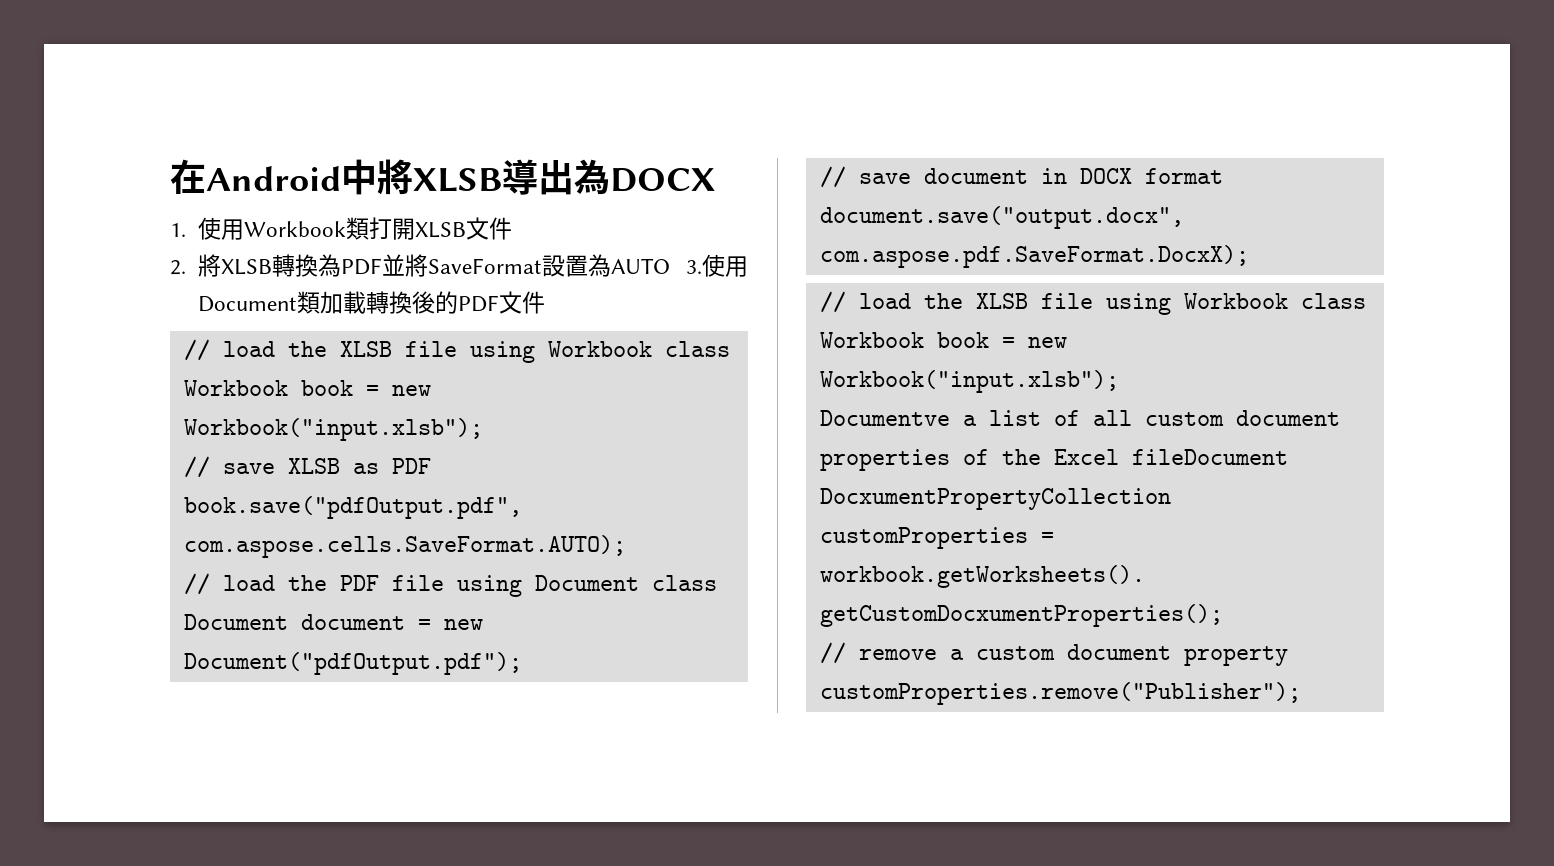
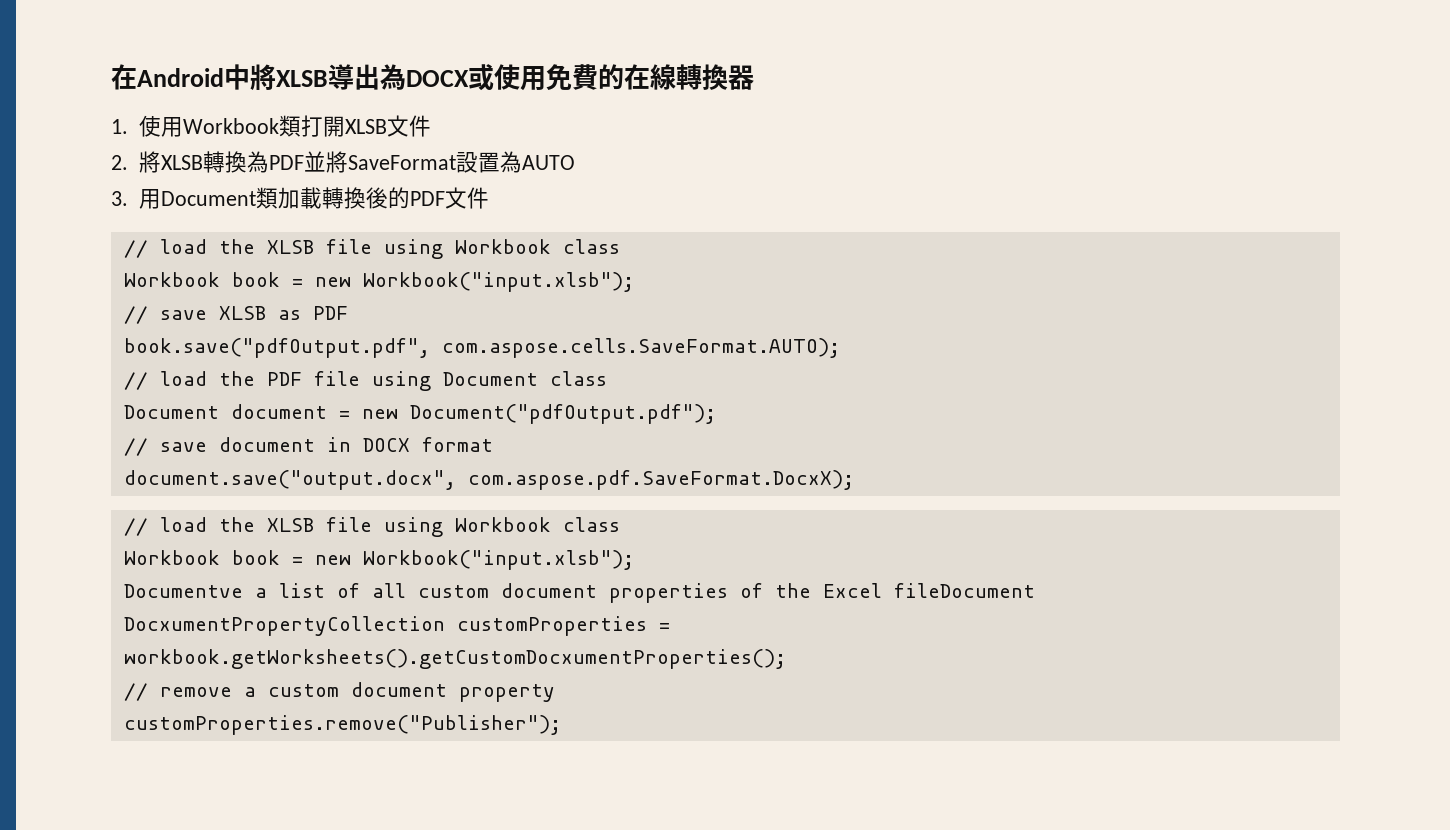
(715, 180) none -> [468,64,754,91] 或使用免費的在線轉換器
[686,254,725,277] 3.使 -> [111,191,128,206] // 3.

